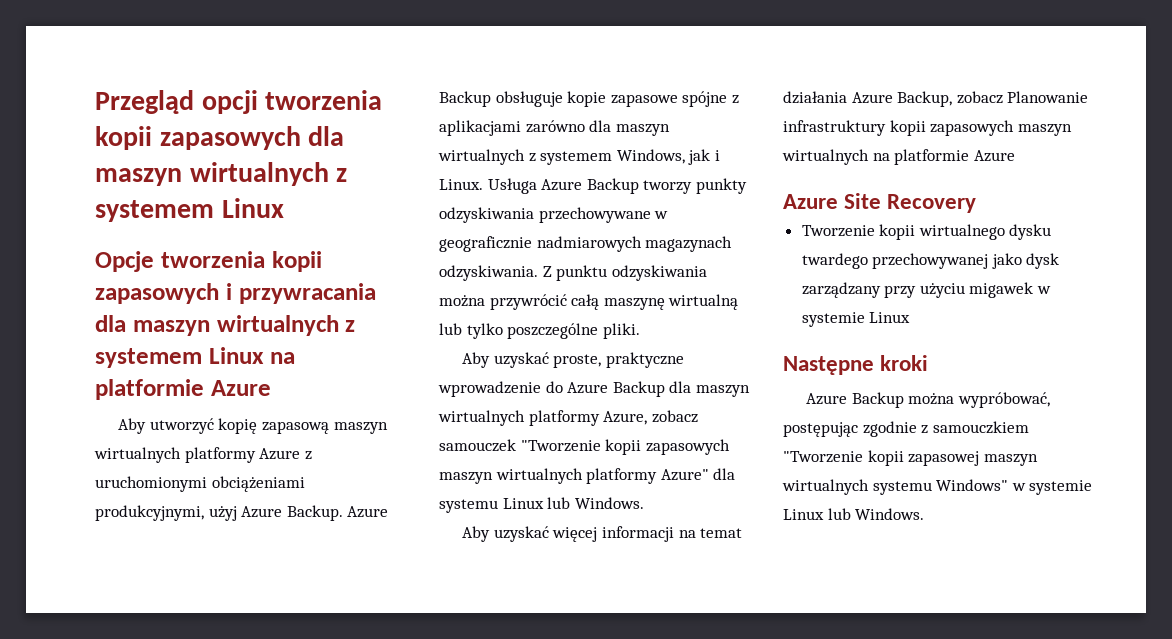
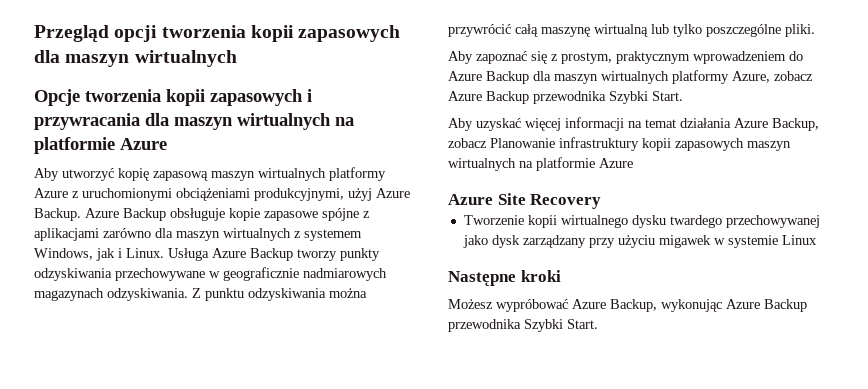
[336,168,348,182] [95,198,284,222] z systemem Linux -> (237, 58) none
[345,320,356,332] [95,347,264,368] z systemem Linux -> (331, 121) none
[493,352,684,368] [438,381,541,397] uzyskać proste, praktyczne wprowadzenie -> [476,51,786,64] zapoznać się z prostym, praktycznym wprowadzeniem
[439,439,730,455] [439,468,736,484] [439,497,644,513] samouczek "Tworzenie kopii zapasowych maszyn wirtualnych platformy Azure" dla systemu Linux lub Windows. -> [448,91,683,104] Azure Backup przewodnika Szybki Start.
[806,392,1050,408] [783,421,1029,437] [783,450,1038,466] [782,479,1093,495] [783,508,925,520] Azure Backup można wypróbować, postępując zgodnie z samouczkiem "Tworzenie kopii zapasowej maszyn wirtualnych systemu Windows" w systemie Linux lub Windows. -> [448,299,807,312] [448,319,598,332] Możesz wypróbować Azure Backup, wykonując Azure Backup przewodnika Szybki Start.

